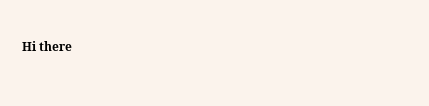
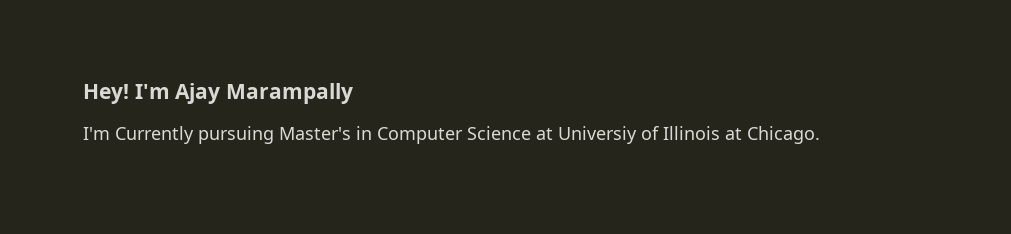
[22,41,73,51] Hi there -> [83,83,354,104] [83,126,820,144] Hey! I'm Ajay Marampally // I'm Currently pursuing Master's in Computer Science at Universiy of Illinois at Chicago.

